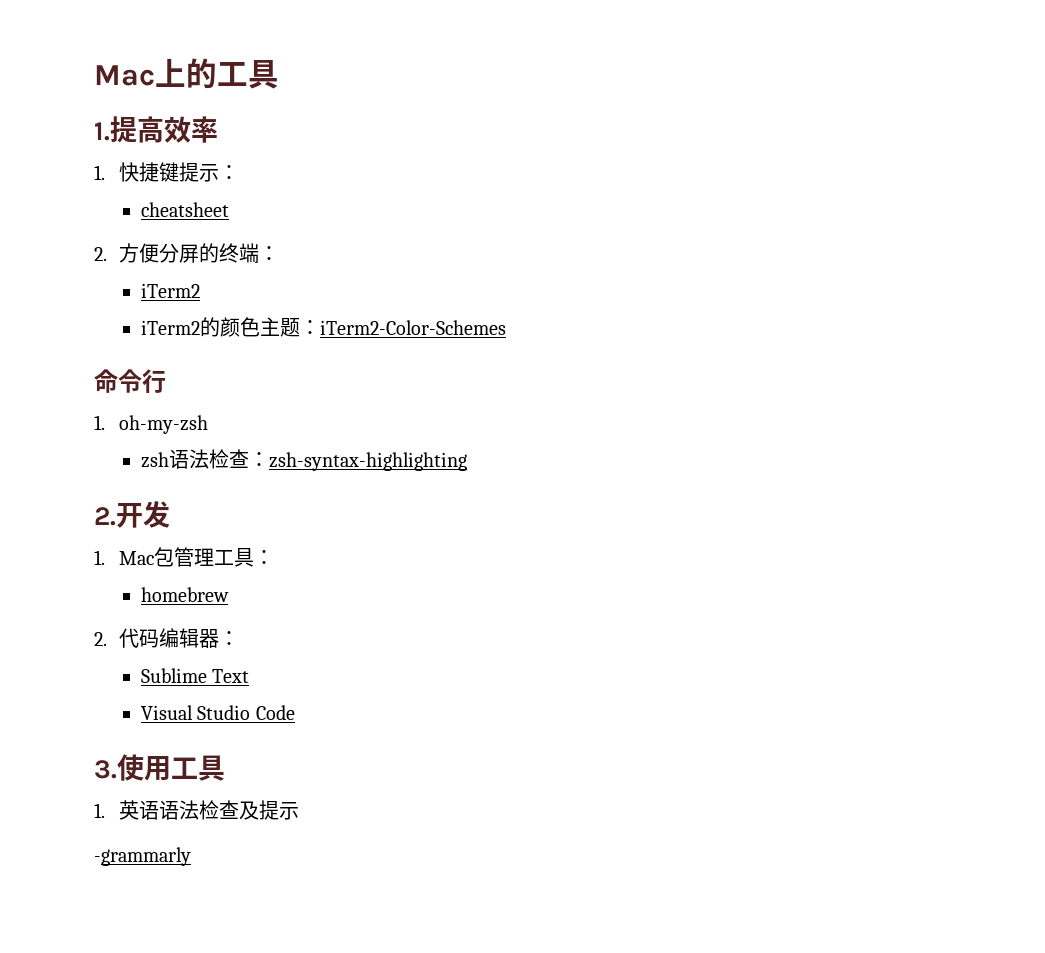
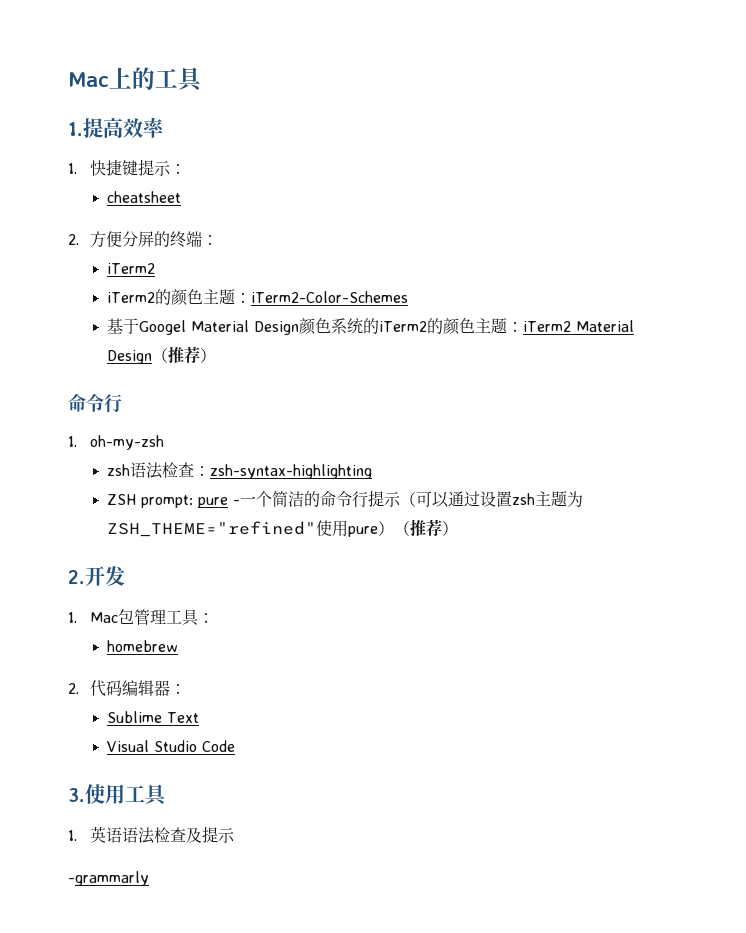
(506, 327) none -> [107,318,635,335] [107,346,217,364] // 基于Googel Material Design颜色系统的iTerm2的颜色主题：iTerm2 Material Design（推荐）
(467, 461) none -> [107,490,584,508] [107,519,459,537] // ZSH prompt: pure -一个简洁的命令行提示（可以通过设置zsh主题为ZSH_THEME="refined"使用pure）（推荐）

